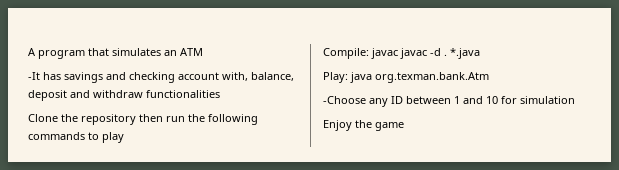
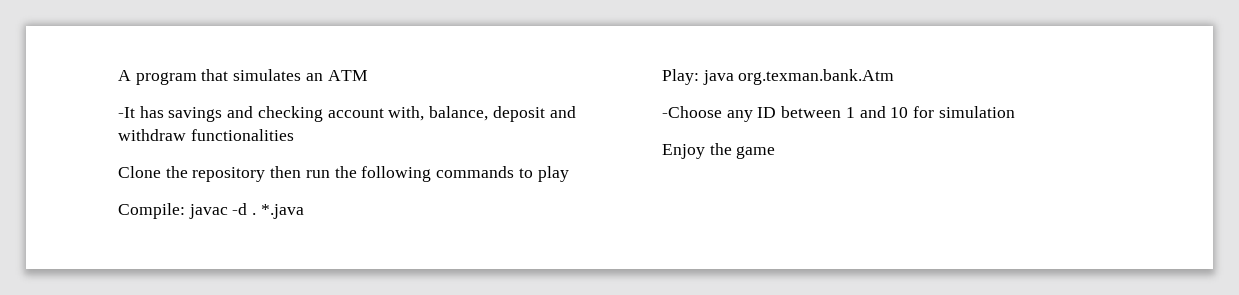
[400,48,427,59] javac -> (228, 211) none

